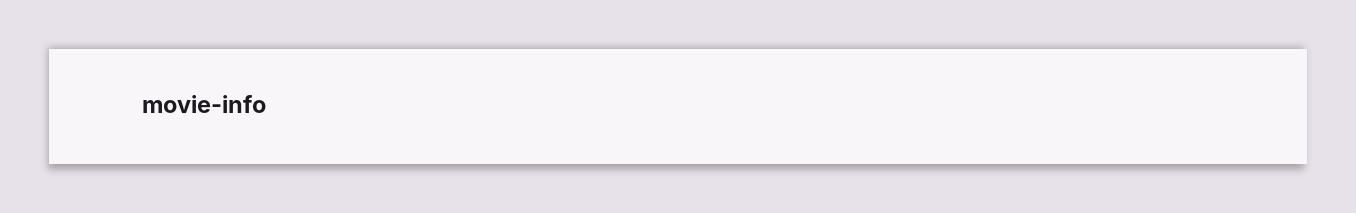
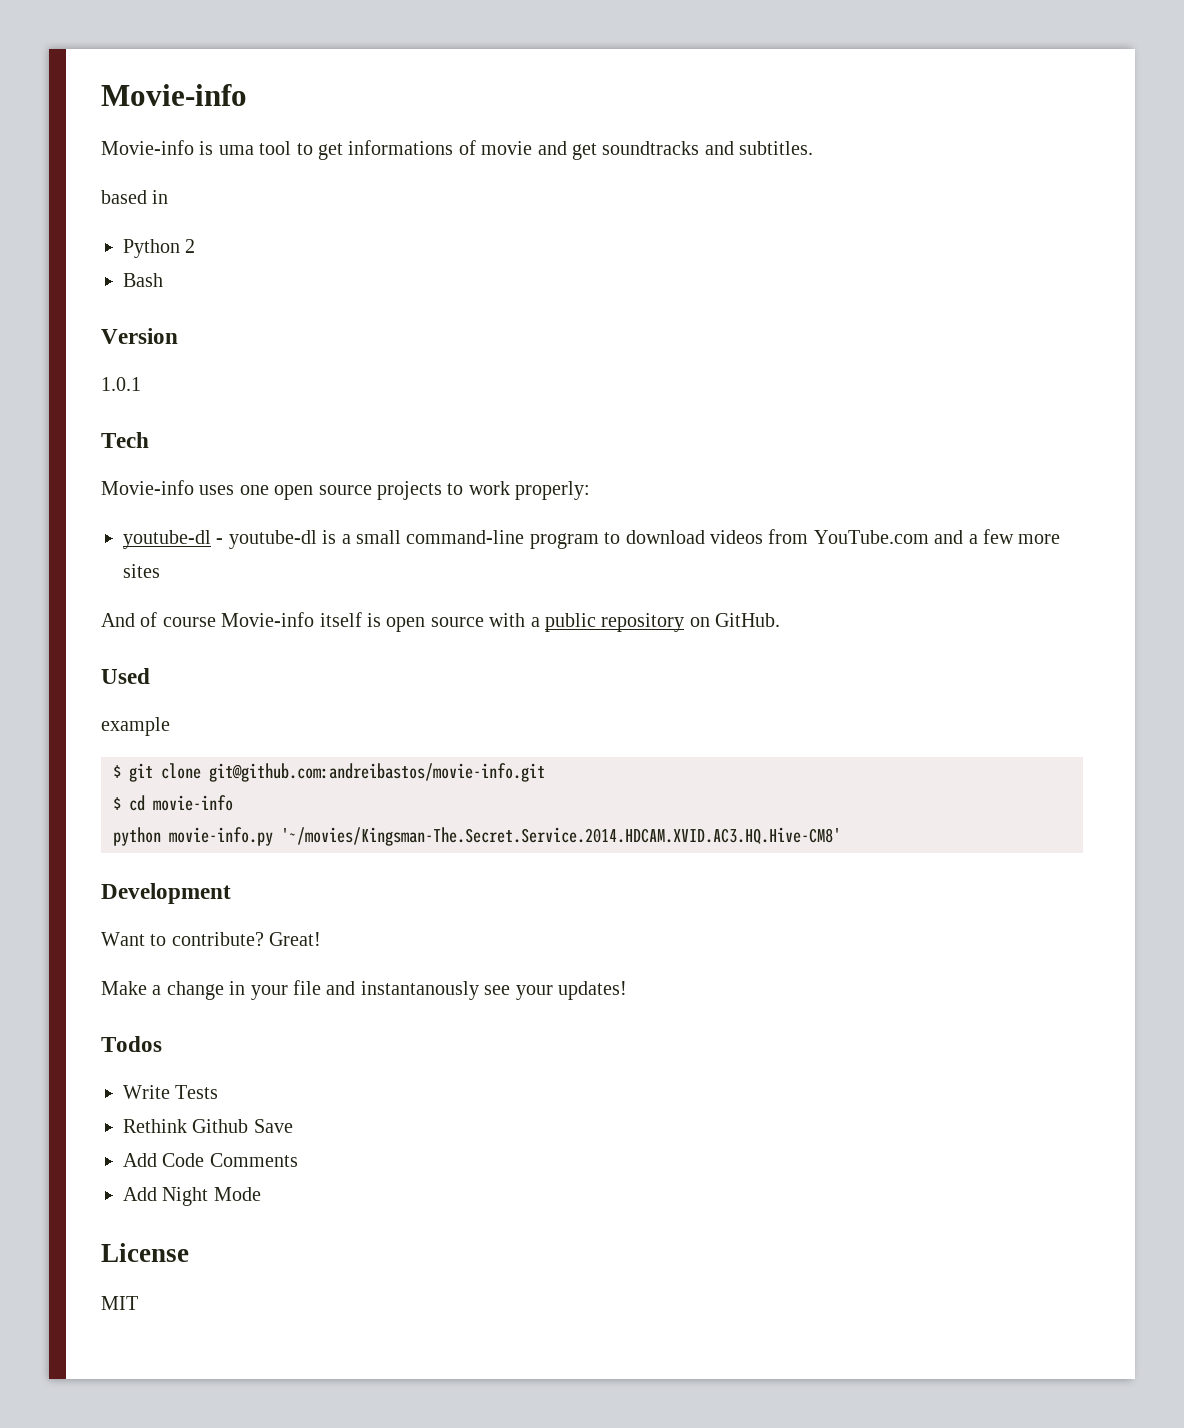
[142,95,266,113] movie-info -> [101,84,247,106] [101,140,814,160] [101,190,169,204] [123,239,196,258] [123,273,163,287] [101,328,178,344] [101,377,141,391] [101,432,149,448] [101,480,591,500] [123,529,1061,549] [123,564,160,578] [101,612,781,632] [101,668,150,684] [101,717,170,736] [113,763,545,782] [113,795,233,811] [113,827,841,846] [101,883,231,904] [101,932,322,946] [101,980,627,1000] [101,1036,162,1052] [123,1085,219,1099] [123,1119,293,1133] [123,1153,298,1167] [123,1187,261,1206] [101,1243,189,1262] [101,1296,138,1310] Movie-info // Movie-info is uma tool to get informations of movie and get soundtracks and subtitles. // based in // Python 2 // Bash // Version // 1.0.1 // Tech // Movie-info uses one open source projects to work properly: // youtube-dl - youtube-dl is a small command-line program to download videos from YouTube.com and a few more sites // And of course Movie-info itself is open source with a public repository on GitHub. // Used // example // $ git clone git@github.com:andreibastos/movie-info.git // $ cd movie-info // python movie-info.py '~/movies/Kingsman-The.Secret.Service.2014.HDCAM.XVID.AC3.HQ.Hive-CM8' // Development // Want to contribute? Great! // Make a change in your file and instantanously see your updates! // Todos // Write Tests // Rethink Github Save // Add Code Comments // Add Night Mode // License // MIT

